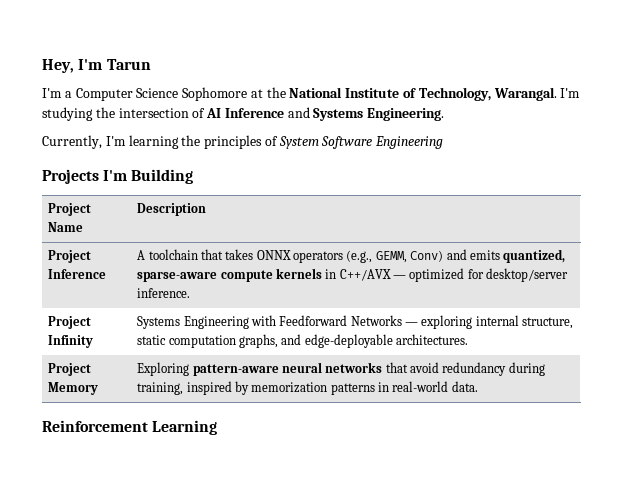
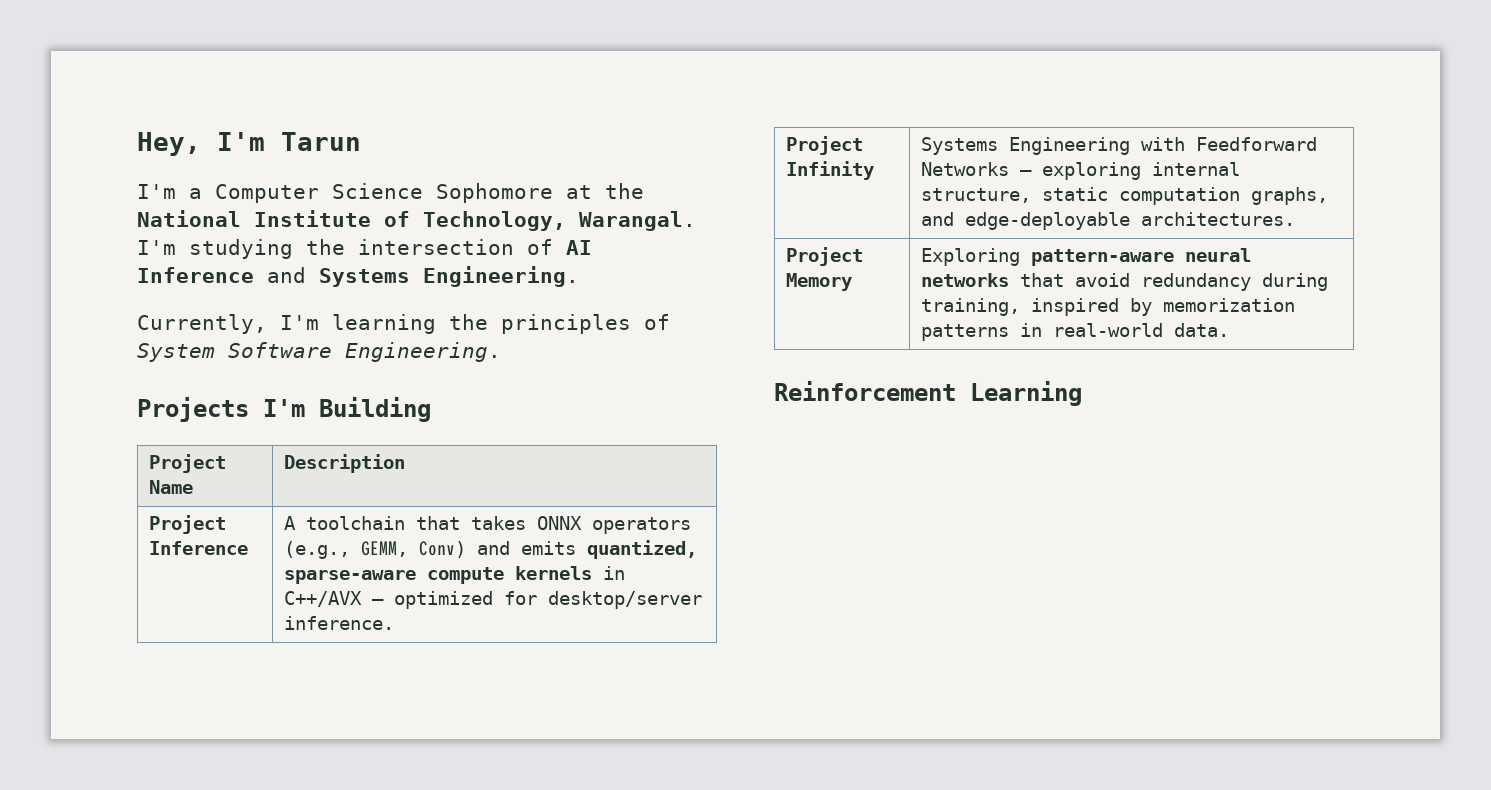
[375,136,444,149] Engineering -> [345,342,501,362] Engineering.

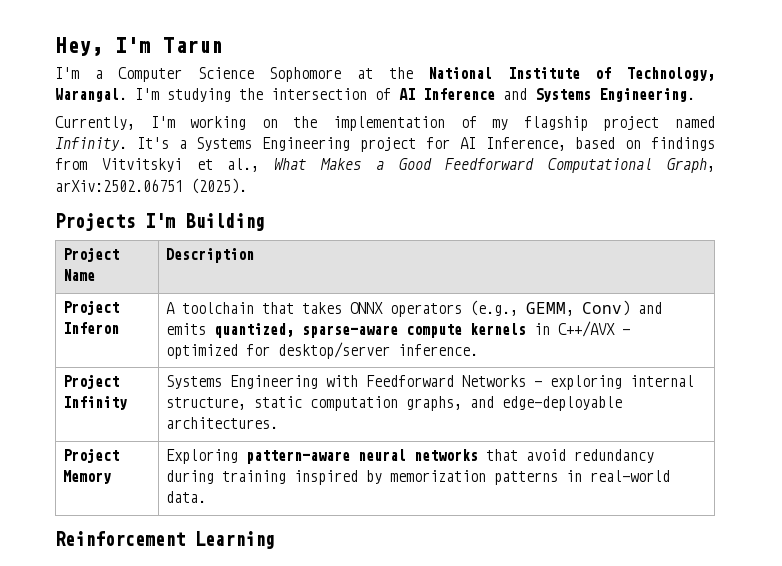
[332,314,670,334] [137,342,501,362] learning the principles of System Software Engineering. -> [190,116,716,131] [55,137,716,152] [55,158,715,173] [55,178,247,194] working on the implementation of my flagship project named Infinity. It's a Systems Engineering project for AI Inference, based on findings from Vitvitskyi et al., What Makes a Good Feedforward Computational Graph, arXiv:2502.06751 (2025).
[148,541,248,555] Inference -> [63,322,120,334] Inferon
[371,599,384,605] — -> [622,329,631,335] -
[1019,170,1032,176] — -> [534,381,543,387] -
[920,298,1020,316] training, -> [222,470,287,484] training

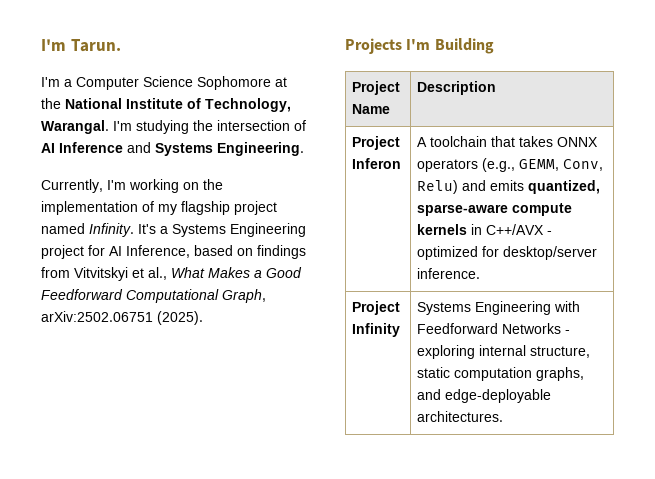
[55,37,223,56] Hey, I'm Tarun -> [41,39,121,52] I'm Tarun.
[582,300,631,316] Conv) -> [562,159,603,171] [416,180,458,194] Conv, Relu)
[63,448,120,463] [63,470,112,484] [166,449,655,464] [166,470,671,485] [166,491,207,503] [55,531,275,549] // Project Memory | Exploring pattern-aware neural networks that avoid redundancy during training inspired by memorization patterns in real-world data. // Reinforcement Learning -> (503, 416) none

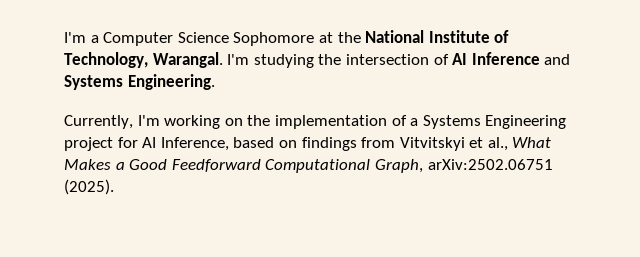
[41,39,121,52] [41,77,60,87] I'm Tarun. // I'm -> [64,32,86,43] I'm
[158,201,277,215] [41,223,156,237] my flagship project named Infinity. It's -> (407, 120) none
[345,38,494,54] [351,81,400,95] [351,104,390,114] [416,81,496,95] [351,136,400,150] [351,158,401,169] [416,136,598,147] [416,158,603,172] [416,180,600,194] [416,203,572,216] [416,224,552,235] [416,246,597,260] [416,268,480,279] [351,301,400,315] [351,323,400,337] [416,301,580,315] [416,323,570,334] [416,345,590,359] [416,367,584,381] [416,389,551,403] [416,411,503,422] // Projects I'm Building // Project Name | Description // Project Inferon | A toolchain that takes ONNX operators (e.g., GEMM, Conv, Relu) and emits quantized, sparse-aware compute kernels in C++/AVX - optimized for desktop/server inference. // Project Infinity | Systems Engineering with Feedforward Networks - exploring internal structure, static computation graphs, and edge-deployable architectures. -> (114, 187) none

